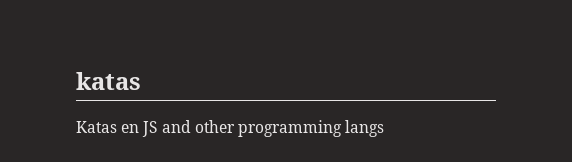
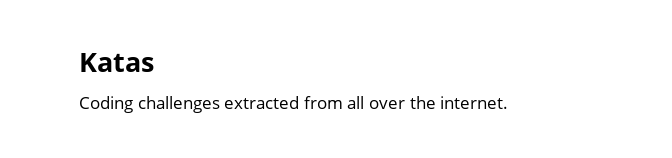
[76,72,141,90] [76,120,385,137] katas // Katas en JS and other programming langs -> [79,53,154,72] [79,96,509,113] Katas // Coding challenges extracted from all over the internet.

